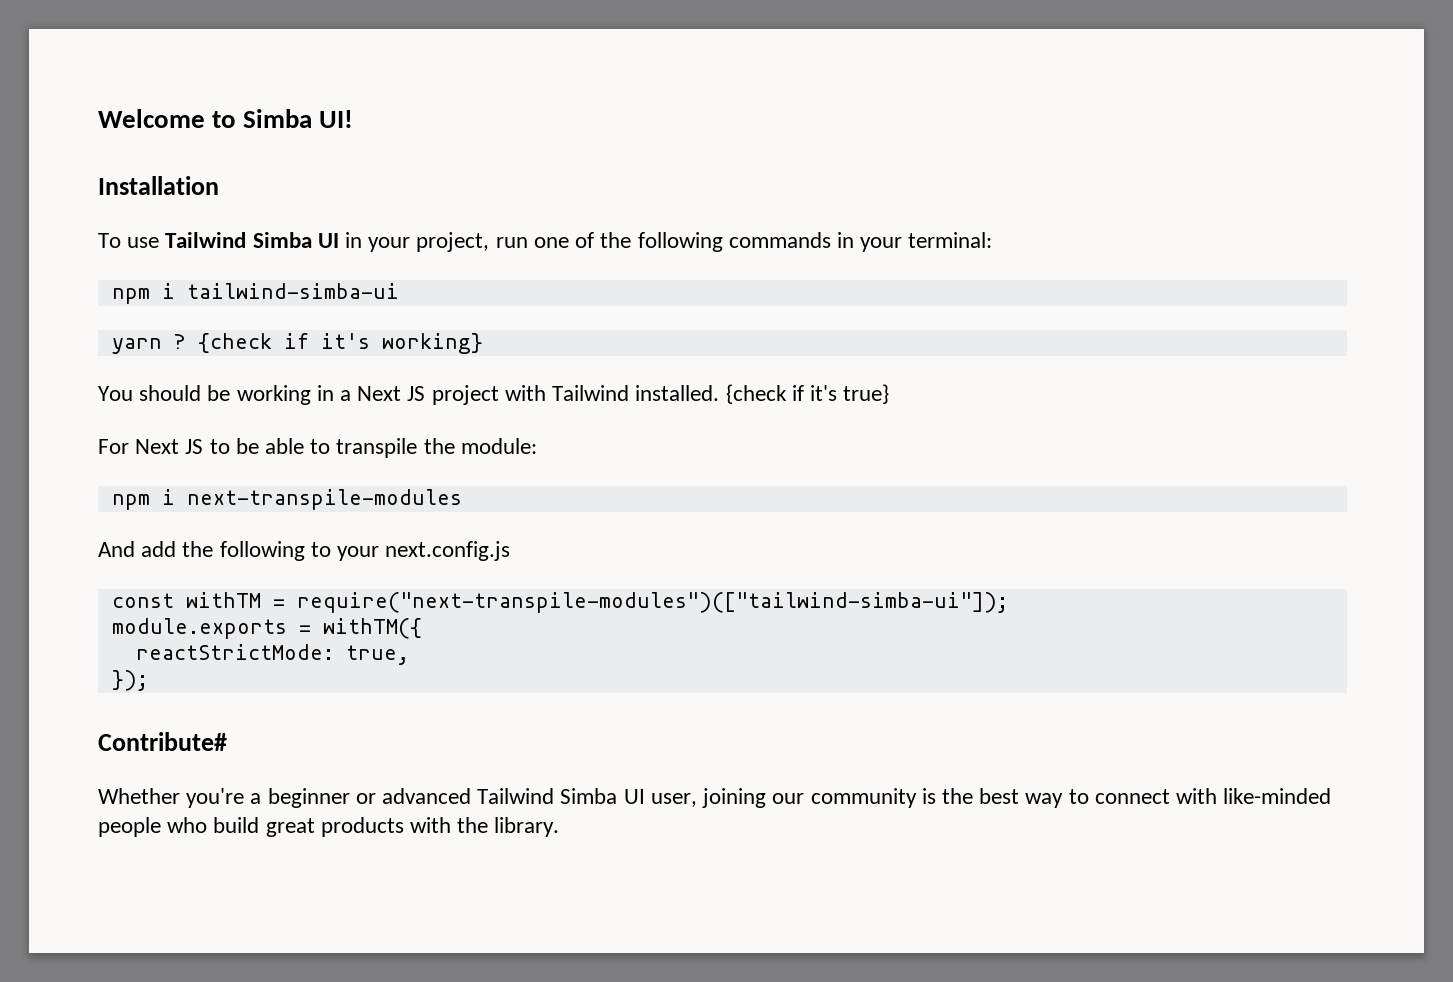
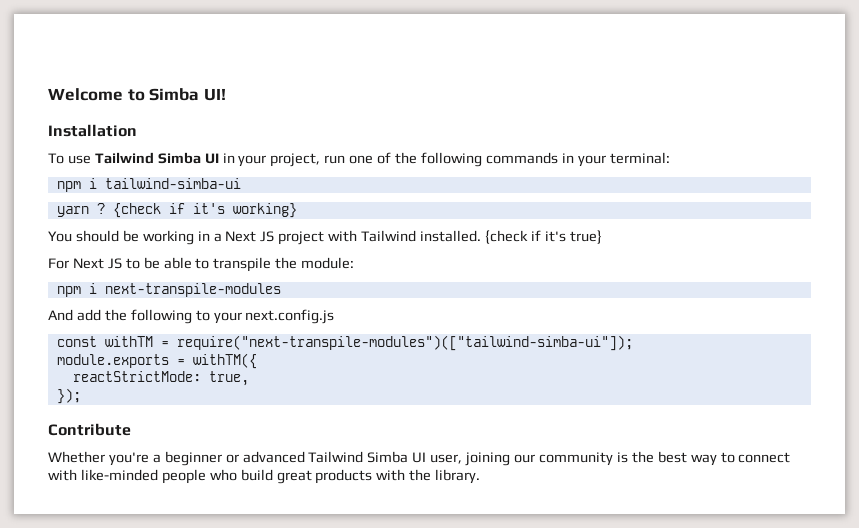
[98,732,227,751] Contribute# -> [48,423,131,436] Contribute

